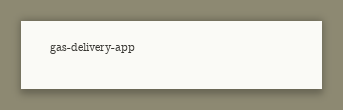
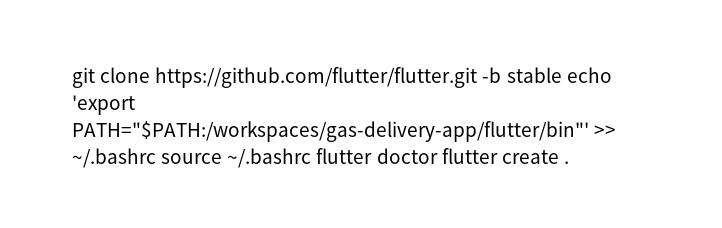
[50,43,135,54] gas-delivery-app -> [72,67,612,88] [72,95,135,115] [72,121,617,142] [72,148,569,168] git clone https://github.com/flutter/flutter.git -b stable echo 'export PATH="$PATH:/workspaces/gas-delivery-app/flutter/bin"' >> ~/.bashrc source ~/.bashrc flutter doctor flutter create .

